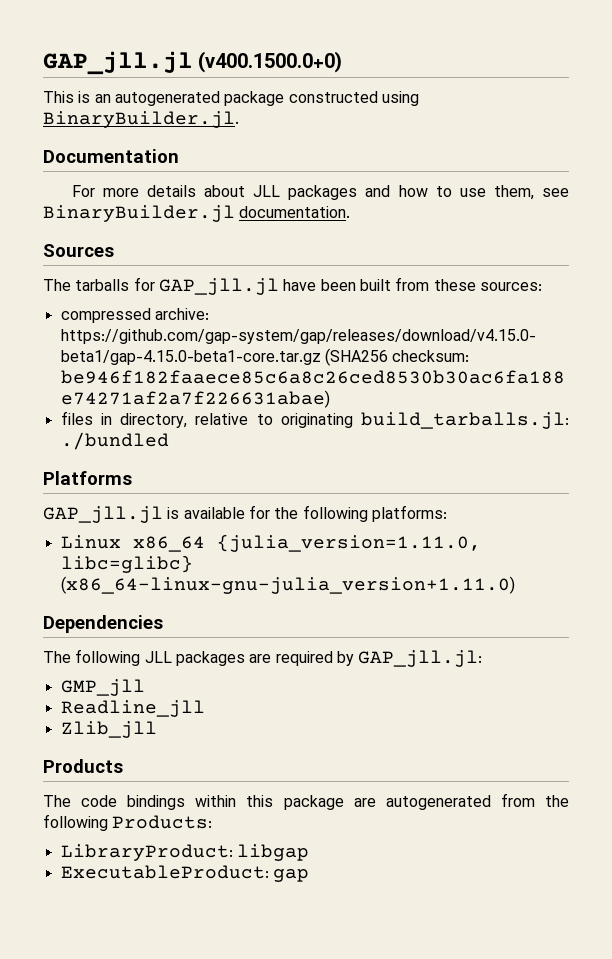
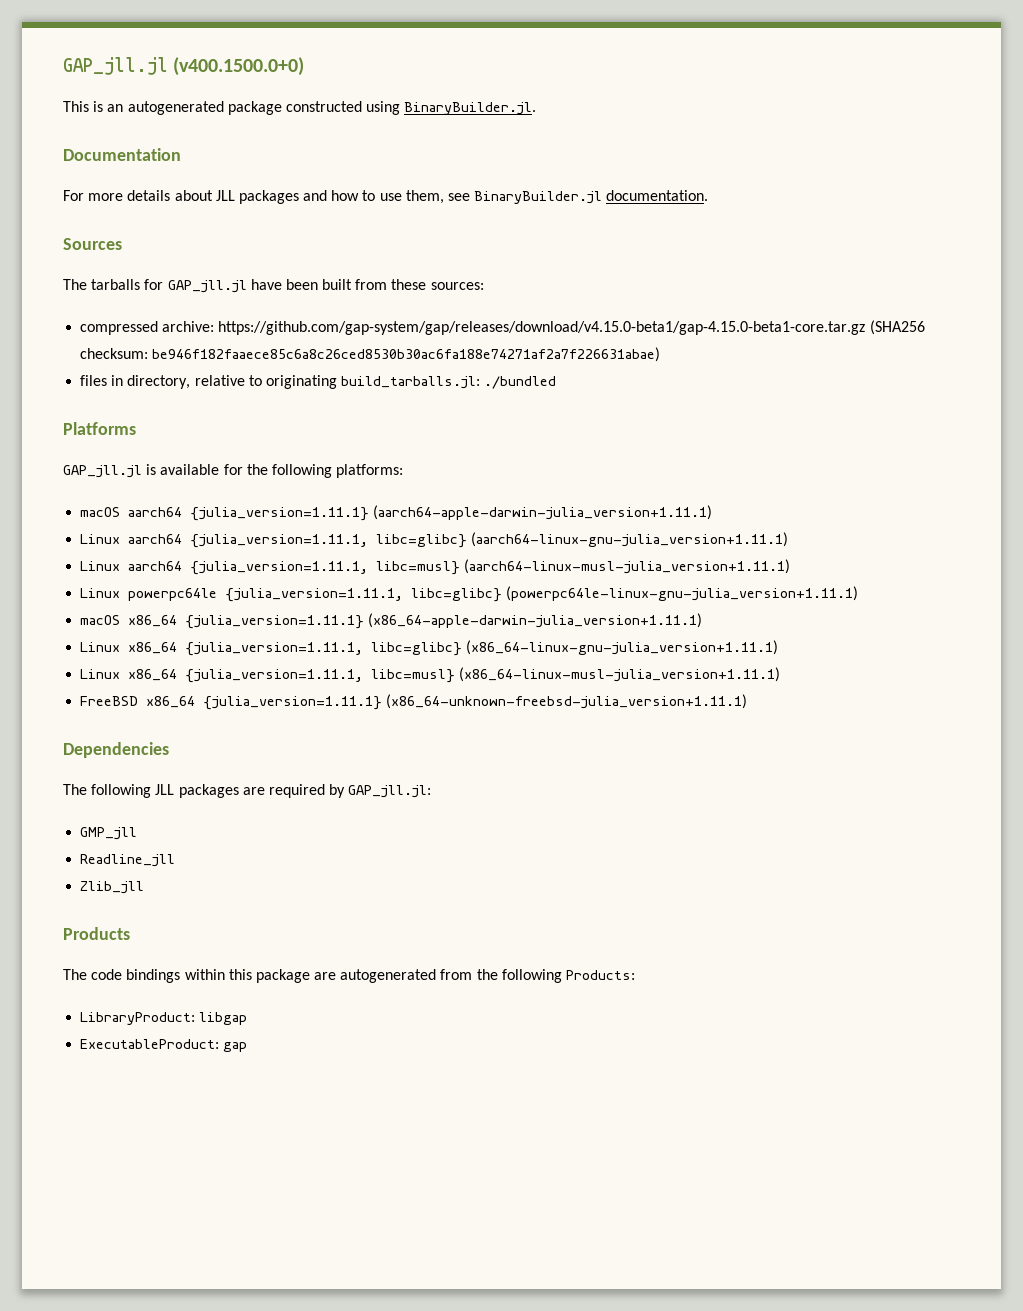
[60,534,481,552] [60,555,193,573] [60,576,515,594] Linux x86_64 {julia_version=1.11.0, libc=glibc} (x86_64-linux-gnu-julia_version+1.11.0) -> [80,505,713,521] [80,532,789,548] [80,559,791,575] [80,586,859,602] [80,613,703,629] [80,640,779,656] [80,667,781,683] [80,694,748,710] macOS aarch64 {julia_version=1.11.1} (aarch64-apple-darwin-julia_version+1.11.1) // Linux aarch64 {julia_version=1.11.1, libc=glibc} (aarch64-linux-gnu-julia_version+1.11.1) // Linux aarch64 {julia_version=1.11.1, libc=musl} (aarch64-linux-musl-julia_version+1.11.1) // Linux powerpc64le {julia_version=1.11.1, libc=glibc} (powerpc64le-linux-gnu-julia_version+1.11.1) // macOS x86_64 {julia_version=1.11.1} (x86_64-apple-darwin-julia_version+1.11.1) // Linux x86_64 {julia_version=1.11.1, libc=glibc} (x86_64-linux-gnu-julia_version+1.11.1) // Linux x86_64 {julia_version=1.11.1, libc=musl} (x86_64-linux-musl-julia_version+1.11.1) // FreeBSD x86_64 {julia_version=1.11.1} (x86_64-unknown-freebsd-julia_version+1.11.1)

